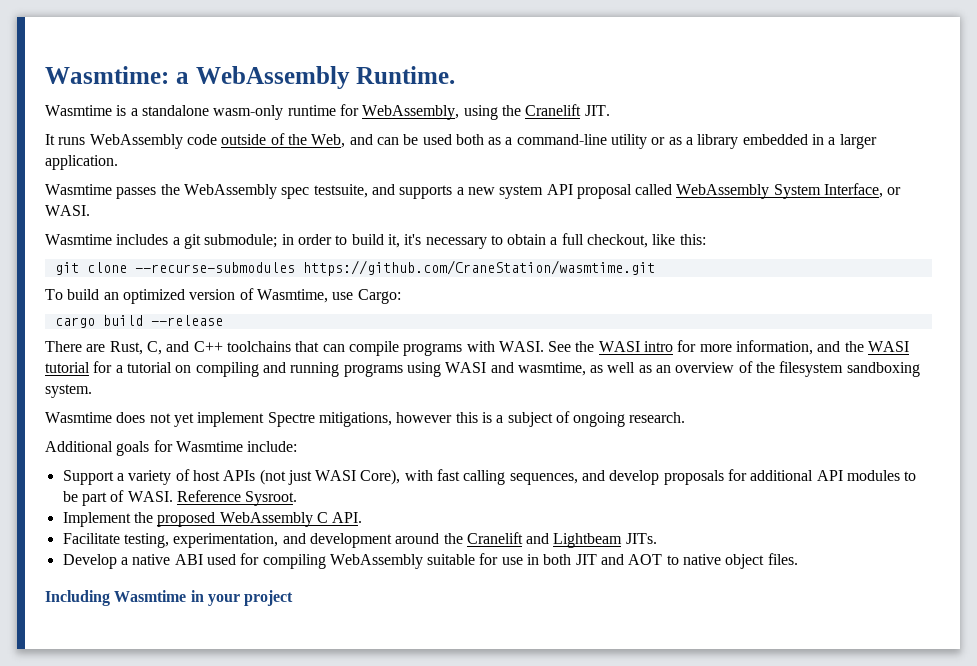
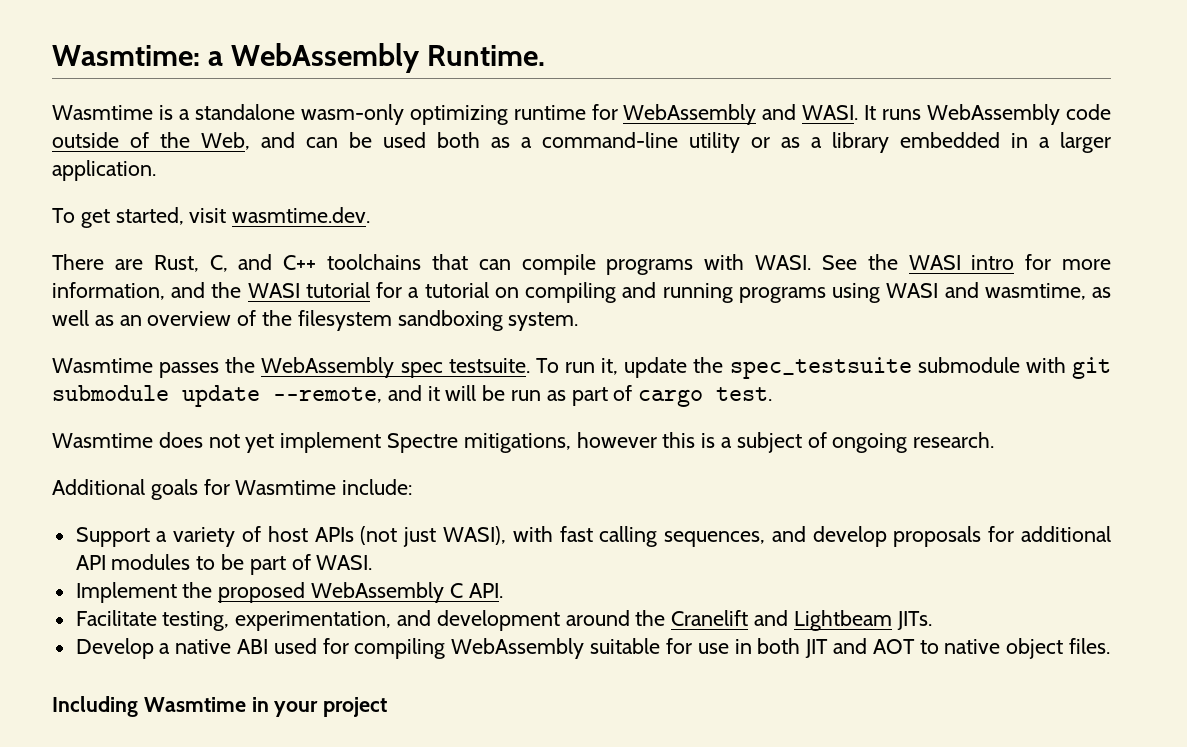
(284, 112) none -> [409,105,508,125] optimizing
[362,104,610,120] WebAssembly, using the Cranelift JIT. // -> [623,104,859,125] WebAssembly and WASI.
[45,183,902,199] [45,205,90,216] [45,233,706,249] [54,260,655,276] [45,288,401,304] [54,315,223,328] Wasmtime passes the WebAssembly spec testsuite, and supports a new system API proposal called WebAssembly System Interface, or WASI. // Wasmtime includes a git submodule; in order to build it, it's necessary to obtain a full checkout, like this: // git clone --recurse-submodules https://github.com/CraneStation/wasmtime.git // To build an optimized version of Wasmtime, use Cargo: // cargo build --release -> [52,207,371,228] To get started, visit wasmtime.dev.
(92, 391) none -> [52,357,1112,379] [52,385,773,407] // Wasmtime passes the WebAssembly spec testsuite. To run it, update the spec_testsuite submodule with git submodule update --remote, and it will be run as part of cargo test.
[315,469,401,485] WASI Core), -> [442,526,506,545] WASI),
[176,490,298,506] Reference Sysroot. -> (373, 562) none

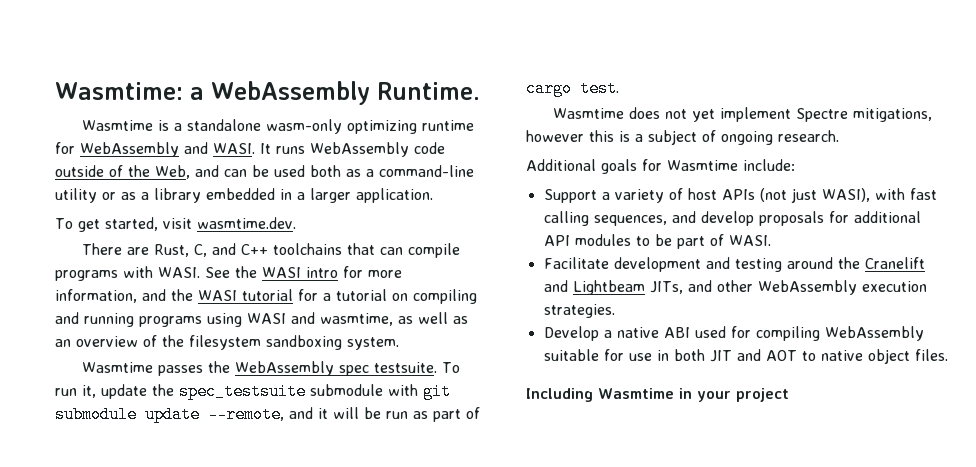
[75,582,503,603] [75,610,560,631] Implement the proposed WebAssembly C API. // Facilitate testing, experimentation, and development -> [543,257,782,272] Facilitate development and testing
[896,611,932,630] JITs. -> [649,280,927,295] [543,304,615,318] JITs, and other WebAssembly execution strategies.

